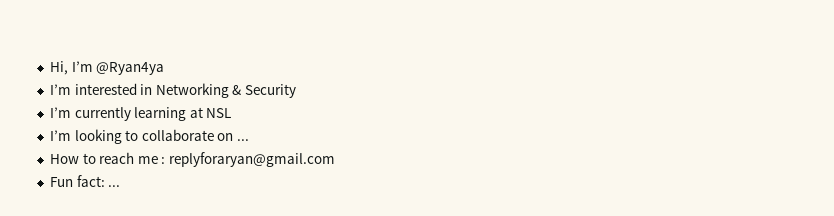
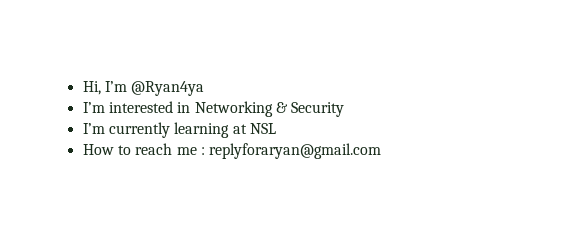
[49,129,250,144] // I’m looking to collaborate on ... -> (276, 128) none
[49,175,121,187] // Fun fact: ... -> (382, 151) none

